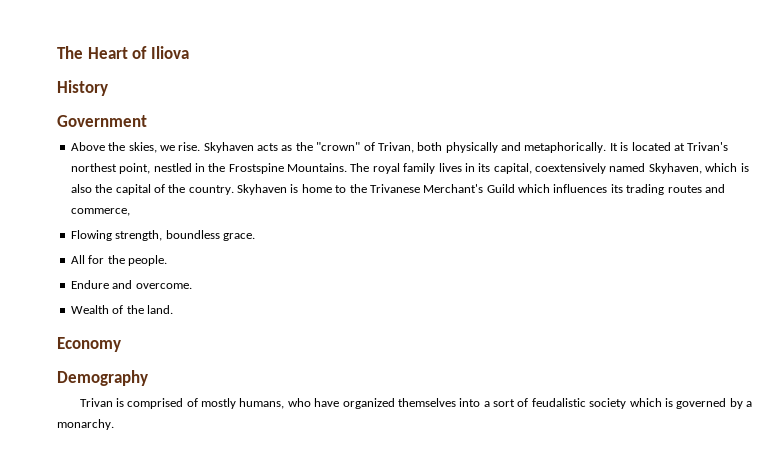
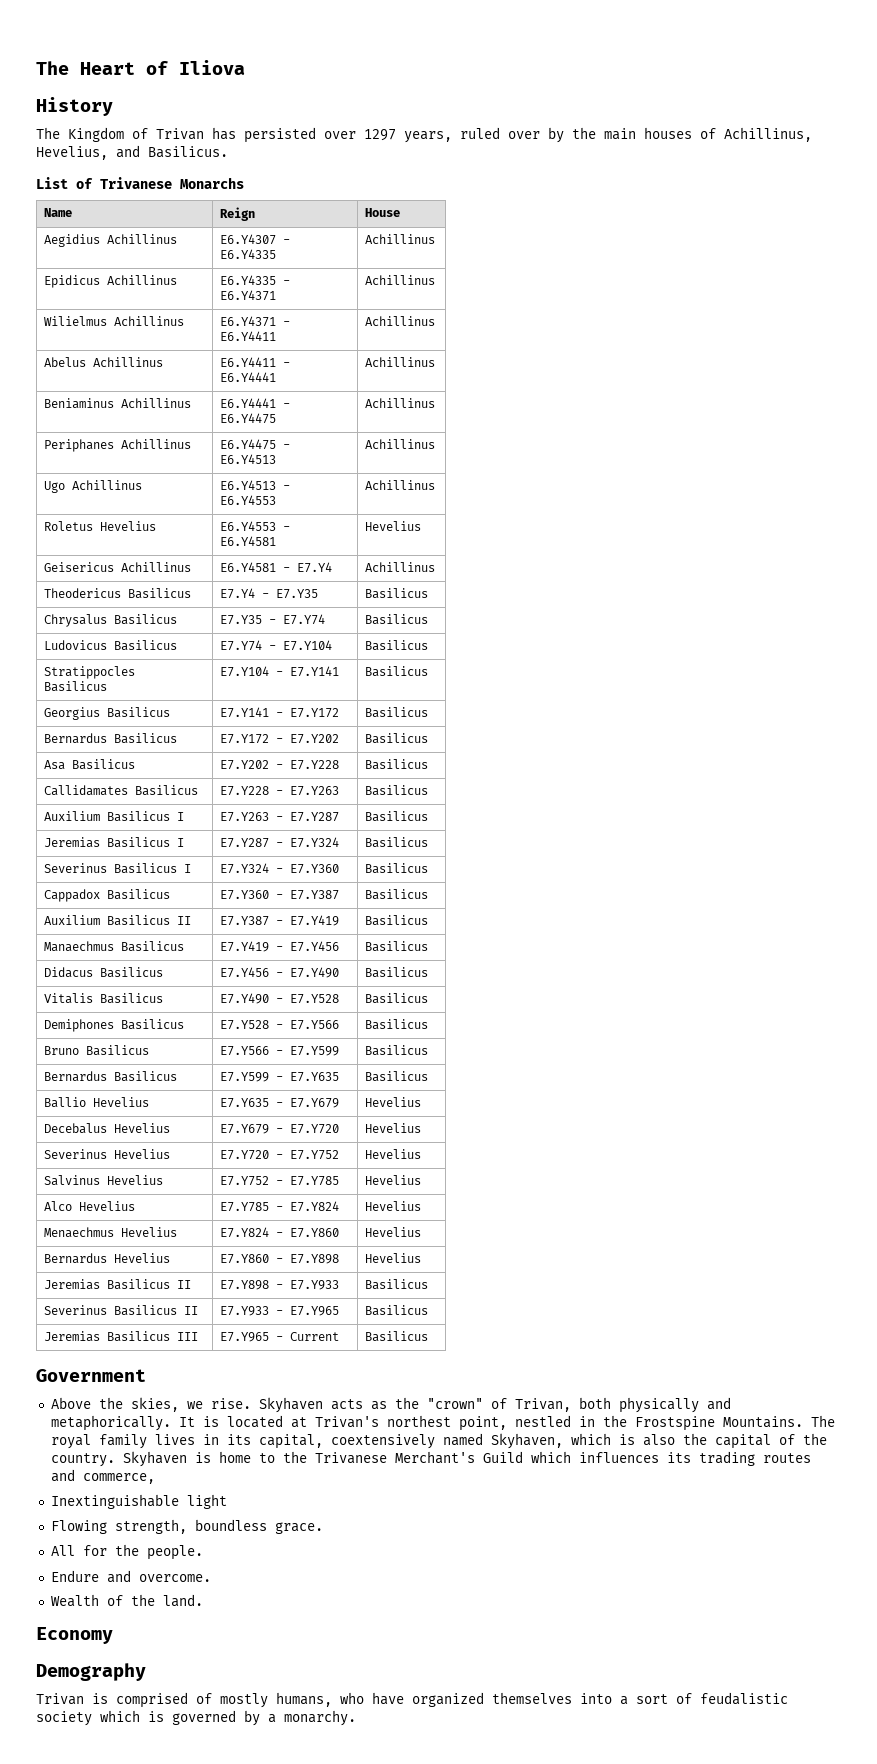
(108, 88) none -> [36,127,812,143] [36,145,228,160] [36,177,244,189] [44,208,73,217] [220,207,256,221] [365,208,401,217] [44,234,178,247] [220,234,291,245] [220,249,277,259] [365,234,436,244] [44,275,178,288] [220,275,291,285] [220,290,277,301] [365,275,436,285] [44,316,185,326] [220,316,291,327] [220,331,277,341] [365,316,436,326] [44,357,164,367] [220,357,291,367] [220,372,277,382] [365,357,436,367] [44,398,192,409] [220,398,291,408] [220,413,277,424] [365,398,436,408] [44,439,192,452] [220,439,291,450] [220,454,277,464] [365,439,436,449] [44,480,143,493] [220,480,291,490] [220,495,277,505] [365,480,436,490] [44,521,157,531] [220,521,291,531] [220,536,277,546] [365,521,422,531] [44,562,192,572] [220,562,333,573] [365,562,436,572] [44,588,192,599] [220,588,319,599] [365,588,429,599] [44,614,178,627] [220,614,326,625] [365,614,429,625] [44,640,178,651] [220,640,333,651] [365,640,429,651] [44,666,136,679] [44,681,108,692] [220,666,340,677] [365,666,429,677] [44,707,171,720] [220,707,340,718] [365,707,429,718] [44,733,178,744] [220,734,340,744] [365,733,429,744] [44,759,136,770] [220,760,340,770] [365,759,429,770] [44,785,199,796] [220,786,340,796] [365,785,429,796] [44,811,185,822] [220,812,340,822] [365,811,429,822] [44,837,185,848] [220,837,340,848] [365,837,429,848] [44,863,192,874] [220,863,340,874] [365,863,429,874] [44,889,171,902] [220,890,340,900] [365,889,429,900] [44,915,192,926] [220,915,340,926] [365,915,429,926] [44,941,185,952] [220,941,340,952] [365,941,429,952] [44,967,164,978] [220,967,340,978] [365,967,429,978] [44,993,164,1004] [220,993,340,1004] [365,993,429,1004] [44,1019,185,1032] [220,1020,340,1030] [365,1019,429,1030] [44,1045,150,1056] [220,1046,340,1056] [365,1045,429,1056] [44,1071,178,1082] [220,1072,340,1082] [365,1071,429,1082] [44,1097,150,1108] [220,1098,340,1108] [365,1097,422,1107] [44,1123,171,1134] [220,1124,340,1134] [365,1123,422,1133] [44,1149,171,1159] [220,1150,340,1160] [365,1149,422,1159] [44,1175,164,1186] [220,1176,340,1186] [365,1175,422,1185] [44,1201,136,1211] [220,1201,340,1212] [365,1201,422,1211] [44,1227,178,1238] [220,1227,340,1238] [365,1227,422,1237] [44,1253,171,1264] [220,1254,340,1264] [365,1253,422,1263] [44,1279,192,1290] [220,1280,340,1290] [365,1279,429,1290] [44,1305,199,1316] [220,1306,340,1316] [365,1305,429,1316] [44,1331,199,1342] [220,1332,340,1342] [365,1331,429,1342] // The Kingdom of Trivan has persisted over 1297 years, ruled over by the main houses of Achillinus, Hevelius, and Basilicus. // List of Trivanese Monarchs // Name | Reign | House // Aegidius Achillinus | E6.Y4307 - E6.Y4335 | Achillinus // Epidicus Achillinus | E6.Y4335 - E6.Y4371 | Achillinus // Wilielmus Achillinus | E6.Y4371 - E6.Y4411 | Achillinus // Abelus Achillinus | E6.Y4411 - E6.Y4441 | Achillinus // Beniaminus Achillinus | E6.Y4441 - E6.Y4475 | Achillinus // Periphanes Achillinus | E6.Y4475 - E6.Y4513 | Achillinus // Ugo Achillinus | E6.Y4513 - E6.Y4553 | Achillinus // Roletus Hevelius | E6.Y4553 - E6.Y4581 | Hevelius // Geisericus Achillinus | E6.Y4581 - E7.Y4 | Achillinus // Theodericus Basilicus | E7.Y4 - E7.Y35 | Basilicus // Chrysalus Basilicus | E7.Y35 - E7.Y74 | Basilicus // Ludovicus Basilicus | E7.Y74 - E7.Y104 | Basilicus // Stratippocles Basilicus | E7.Y104 - E7.Y141 | Basilicus // Georgius Basilicus | E7.Y141 - E7.Y172 | Basilicus // Bernardus Basilicus | E7.Y172 - E7.Y202 | Basilicus // Asa Basilicus | E7.Y202 - E7.Y228 | Basilicus // Callidamates Basilicus | E7.Y228 - E7.Y263 | Basilicus // Auxilium Basilicus I | E7.Y263 - E7.Y287 | Basilicus // Jeremias Basilicus I | E7.Y287 - E7.Y324 | Basilicus // Severinus Basilicus I | E7.Y324 - E7.Y360 | Basilicus // Cappadox Basilicus | E7.Y360 - E7.Y387 | Basilicus // Auxilium Basilicus II | E7.Y387 - E7.Y419 | Basilicus // Manaechmus Basilicus | E7.Y419 - E7.Y456 | Basilicus // Didacus Basilicus | E7.Y456 - E7.Y490 | Basilicus // Vitalis Basilicus | E7.Y490 - E7.Y528 | Basilicus // Demiphones Basilicus | E7.Y528 - E7.Y566 | Basilicus // Bruno Basilicus | E7.Y566 - E7.Y599 | Basilicus // Bernardus Basilicus | E7.Y599 - E7.Y635 | Basilicus // Ballio Hevelius | E7.Y635 - E7.Y679 | Hevelius // Decebalus Hevelius | E7.Y679 - E7.Y720 | Hevelius // Severinus Hevelius | E7.Y720 - E7.Y752 | Hevelius // Salvinus Hevelius | E7.Y752 - E7.Y785 | Hevelius // Alco Hevelius | E7.Y785 - E7.Y824 | Hevelius // Menaechmus Hevelius | E7.Y824 - E7.Y860 | Hevelius // Bernardus Hevelius | E7.Y860 - E7.Y898 | Hevelius // Jeremias Basilicus II | E7.Y898 - E7.Y933 | Basilicus // Severinus Basilicus II | E7.Y933 - E7.Y965 | Basilicus // Jeremias Basilicus III | E7.Y965 - Current | Basilicus
(130, 212) none -> [50,1494,227,1509] // Inextinguishable light

